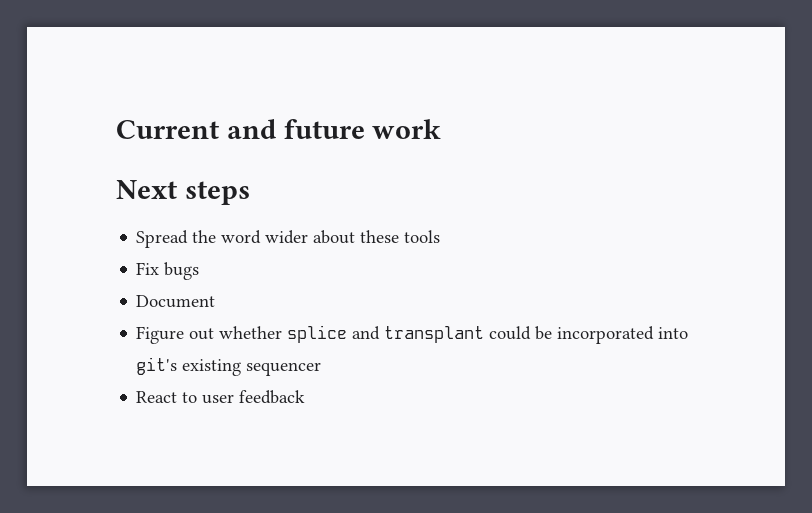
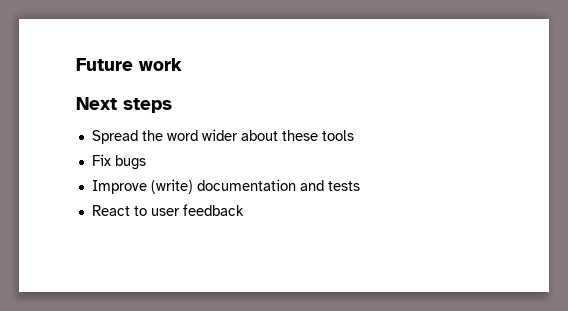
[116,119,365,139] Current and future -> [76,58,133,71] Future
[136,295,216,308] [136,325,689,344] [136,357,322,376] Document // Figure out whether splice and transplant could be incorporated into git's existing sequencer -> [91,179,360,194] Improve (write) documentation and tests

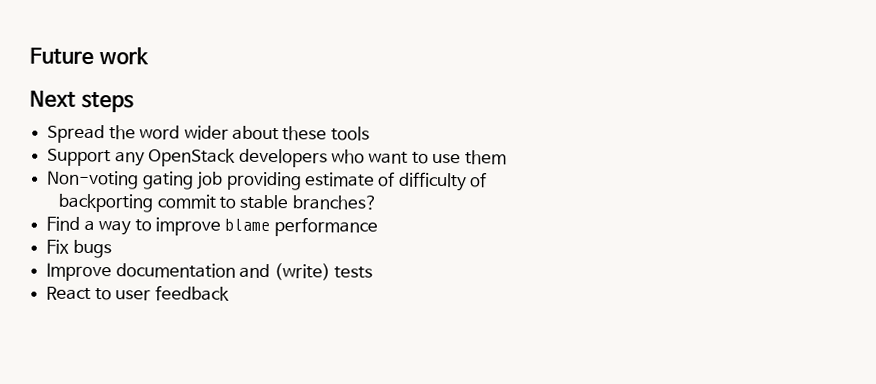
(354, 135) none -> [47,148,507,168] [47,170,488,192] [58,193,377,213] [46,216,378,237] // Support any OpenStack developers who want to use them // Non-voting gating job providing estimate of difficulty of // backporting commit to stable branches? // Find a way to improve blame performance
[150,179,193,194] (write) -> (113, 272) none
(324, 185) none -> [273,263,331,281] (write)

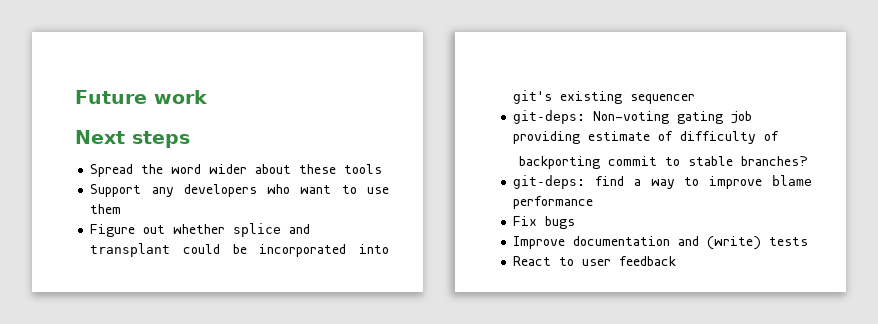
[148,148,237,167] OpenStack -> (174, 192) none
(507, 157) none -> [90,223,311,237] [90,243,389,257] [513,90,696,104] [513,110,586,124] Figure out whether splice and transplant could be incorporated into git's existing sequencer // git-deps:
[46,216,81,231] Find -> [513,175,625,189] git-deps: find

